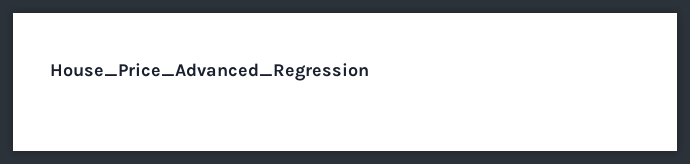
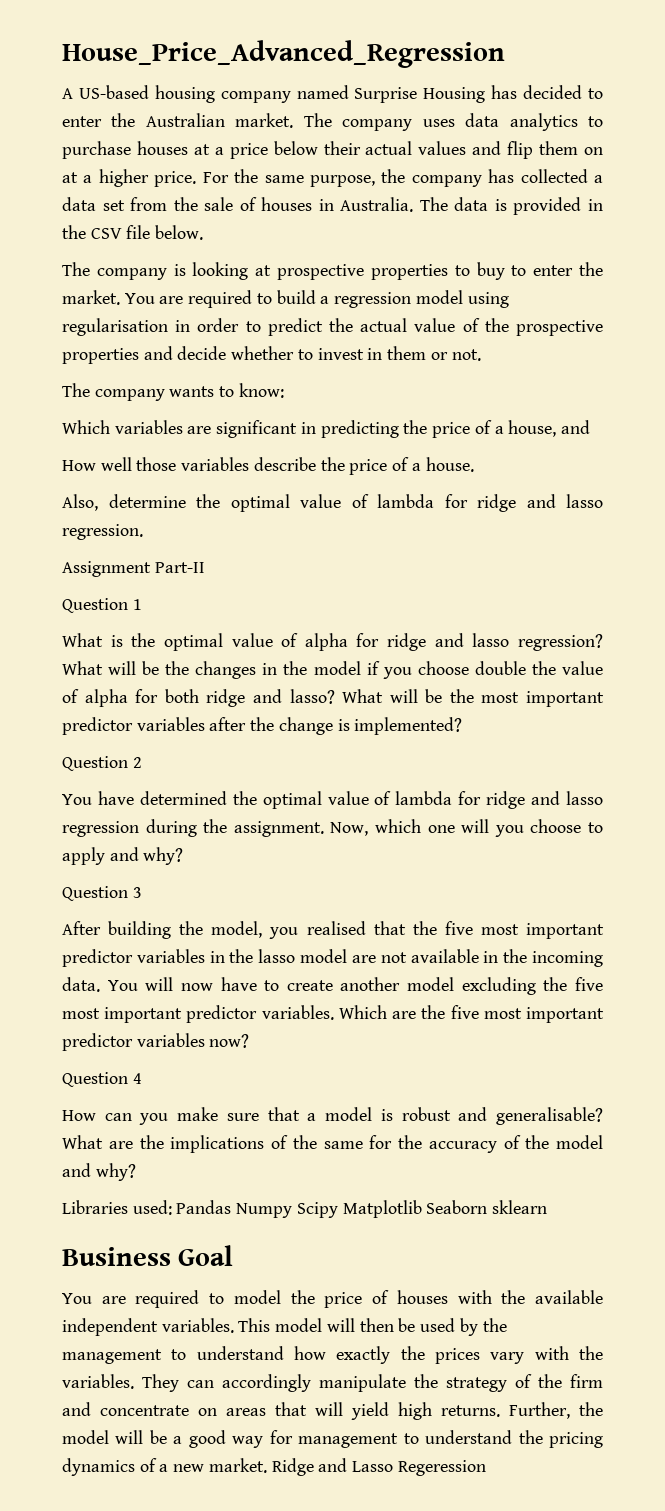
(369, 72) none -> [62,85,604,103] [62,113,604,131] [62,141,603,159] [62,169,603,187] [62,197,604,215] [62,225,204,240] [62,262,603,280] [62,290,509,308] [62,318,603,336] [62,346,481,364] [62,383,284,401] [62,420,590,438] [62,457,474,475] [62,494,603,512] [62,524,143,540] [62,561,205,577] [62,598,142,613] [62,633,603,651] [62,661,604,679] [62,689,604,707] [62,717,463,735] [62,756,142,771] [62,791,604,809] [62,819,604,837] [62,847,184,865] [62,886,142,901] [62,921,605,939] [62,949,603,967] [62,977,603,995] [62,1005,604,1023] [62,1033,250,1051] [62,1072,142,1087] [62,1107,603,1125] [62,1135,603,1153] [62,1163,136,1181] [62,1200,548,1218] [62,1245,234,1266] [62,1290,603,1308] [62,1318,507,1336] [62,1346,603,1364] [62,1374,603,1392] [62,1402,603,1420] [62,1430,603,1448] [62,1458,486,1476] // A US-based housing company named Surprise Housing has decided to enter the Australian market. The company uses data analytics to purchase houses at a price below their actual values and flip them on at a higher price. For the same purpose, the company has collected a data set from the sale of houses in Australia. The data is provided in the CSV file below. // The company is looking at prospective properties to buy to enter the market. You are required to build a regression model using regularisation in order to predict the actual value of the prospective properties and decide whether to invest in them or not. // The company wants to know: // Which variables are significant in predicting the price of a house, and // How well those variables describe the price of a house. // Also, determine the optimal value of lambda for ridge and lasso regression. // Assignment Part-II // Question 1 // What is the optimal value of alpha for ridge and lasso regression? What will be the changes in the model if you choose double the value of alpha for both ridge and lasso? What will be the most important predictor variables after the change is implemented? // Question 2 // You have determined the optimal value of lambda for ridge and lasso regression during the assignment. Now, which one will you choose to apply and why? // Question 3 // After building the model, you realised that the five most important predictor variables in the lasso model are not available in the incoming data. You will now have to create another model excluding the five most important predictor variables. Which are the five most important predictor variables now? // Question 4 // How can you make sure that a model is robust and generalisable? What are the implications of the same for the accuracy of the model and why? // Libraries used: Pandas Numpy Scipy Matplotlib Seaborn sklearn // Business Goal // You are required to model the price of houses with the available independent variables. This model will then be used by the management to understand how exactly the prices vary with the variables. They can accordingly manipulate the strategy of the firm and concentrate on areas that will yield high returns. Further, the model will be a good way for management to understand the pricing dynamics of a new market. Ridge and Lasso Regeression

